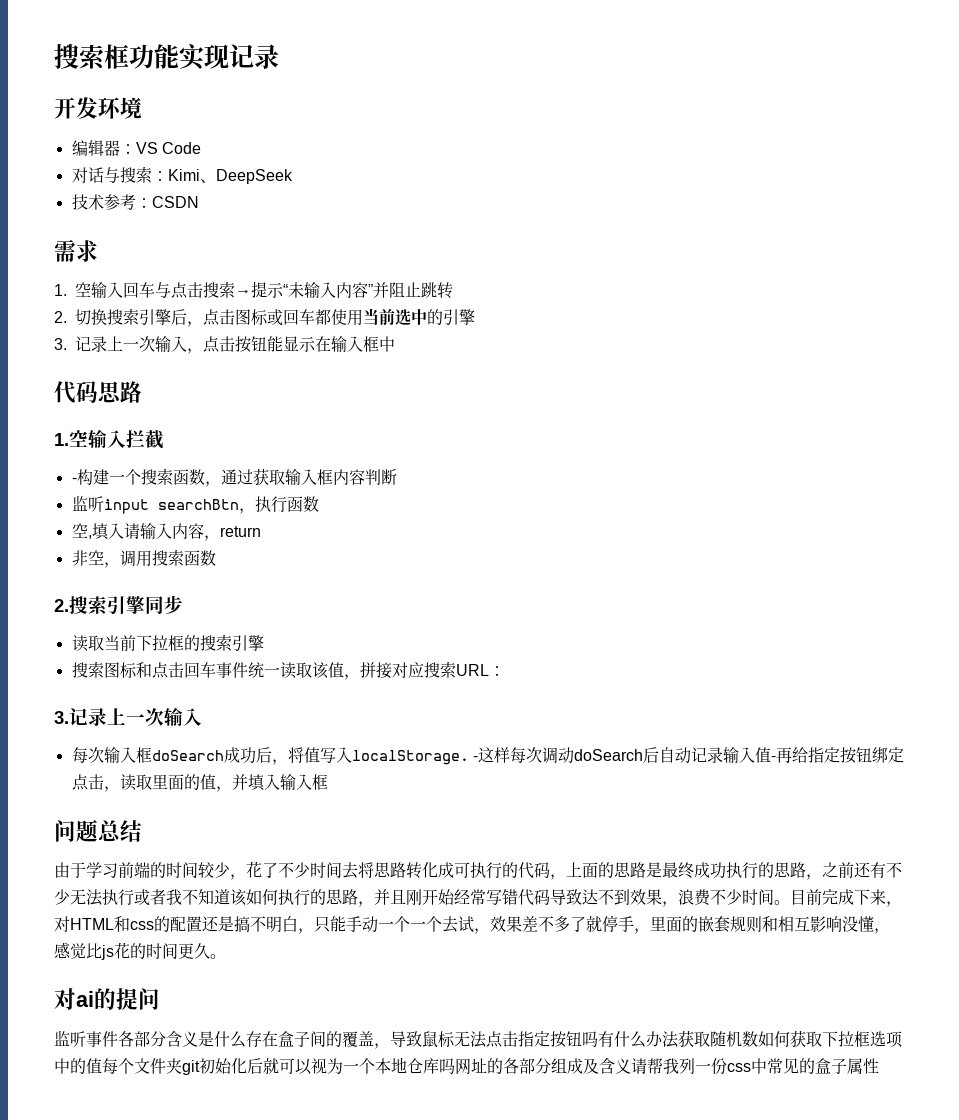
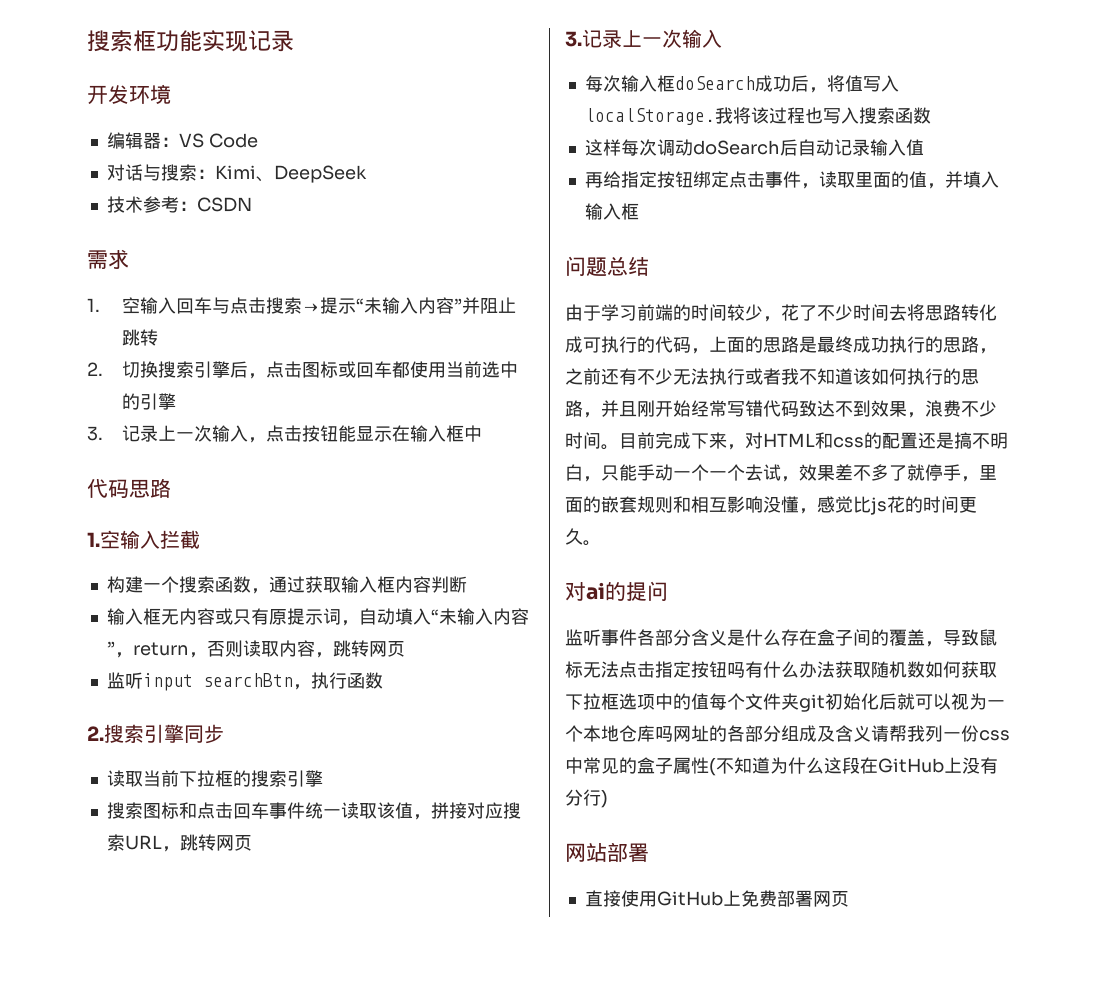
[71,478,77,483] - -> (200, 539) none
(397, 477) none -> [106,608,529,626] [106,640,405,658] // 输入框无内容或只有原提示词，自动填入“未输入内容”，return，否则读取内容，跳转网页
[71,523,261,541] [71,549,216,568] // 空,填入请输入内容，return // 非空，调用搜索函数 -> (383, 680) none
[488,666,505,676] ： -> [161,834,252,852] ，跳转网页
[472,756,478,761] - -> [714,107,931,124] 我将该过程也写入搜索函数 //
[770,756,776,761] - -> (924, 147) //
(104, 782) none -> [764,171,801,188] 事件
[550,889,566,905] 导 -> (799, 409) none
(879, 1066) none -> [709,757,998,776] [565,789,608,808] [565,842,649,862] [584,890,849,907] (不知道为什么这段在GitHub上没有分行) // 网站部署 // 直接使用GitHub上免费部署网页

